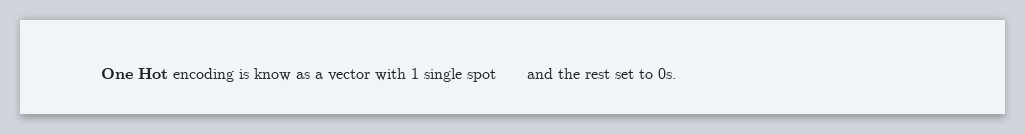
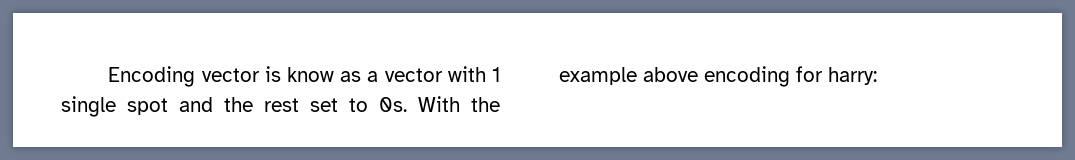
[101,68,234,82] One Hot encoding -> [108,66,260,87] Encoding vector
(676, 73) none -> [418,96,500,112] [559,66,877,87] With the example above encoding for harry:

